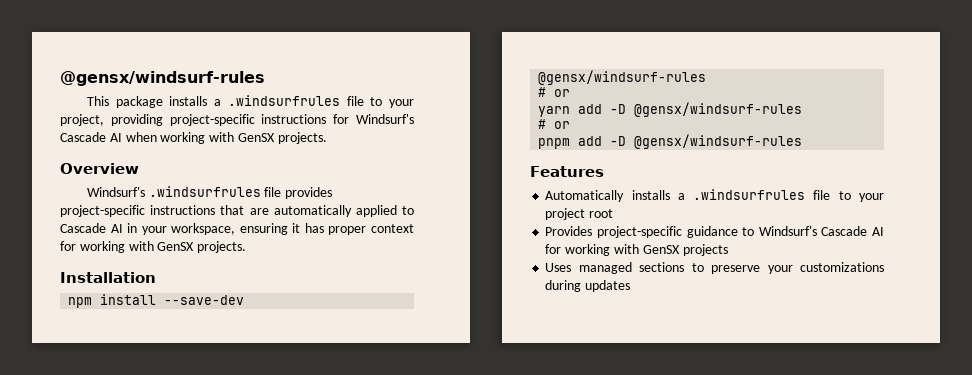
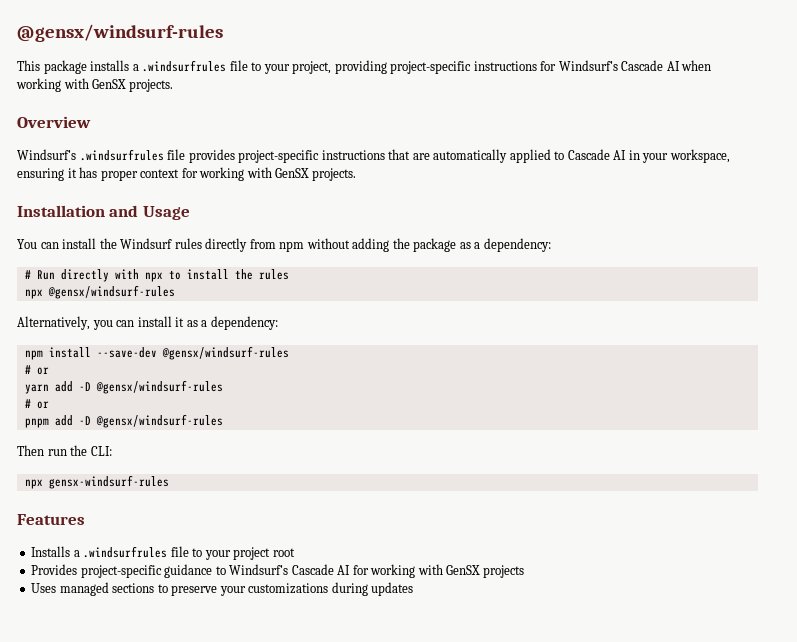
(156, 277) none -> [109,205,190,220] [17,238,551,252] [24,269,289,282] [24,285,175,299] [17,316,278,330] and Usage // You can install the Windsurf rules directly from npm without adding the package as a dependency: // # Run directly with npx to install the rules // npx @gensx/windsurf-rules // Alternatively, you can install it as a dependency:
(803, 141) none -> [17,445,112,456] [24,475,169,489] // Then run the CLI: // npx gensx-windsurf-rules
[545,190,670,202] Automatically installs -> [31,546,71,557] Installs

